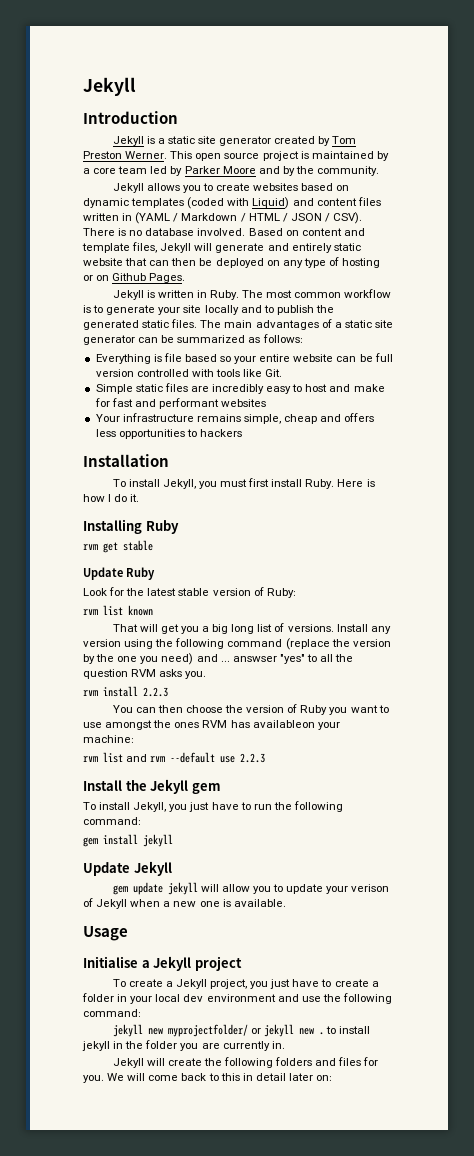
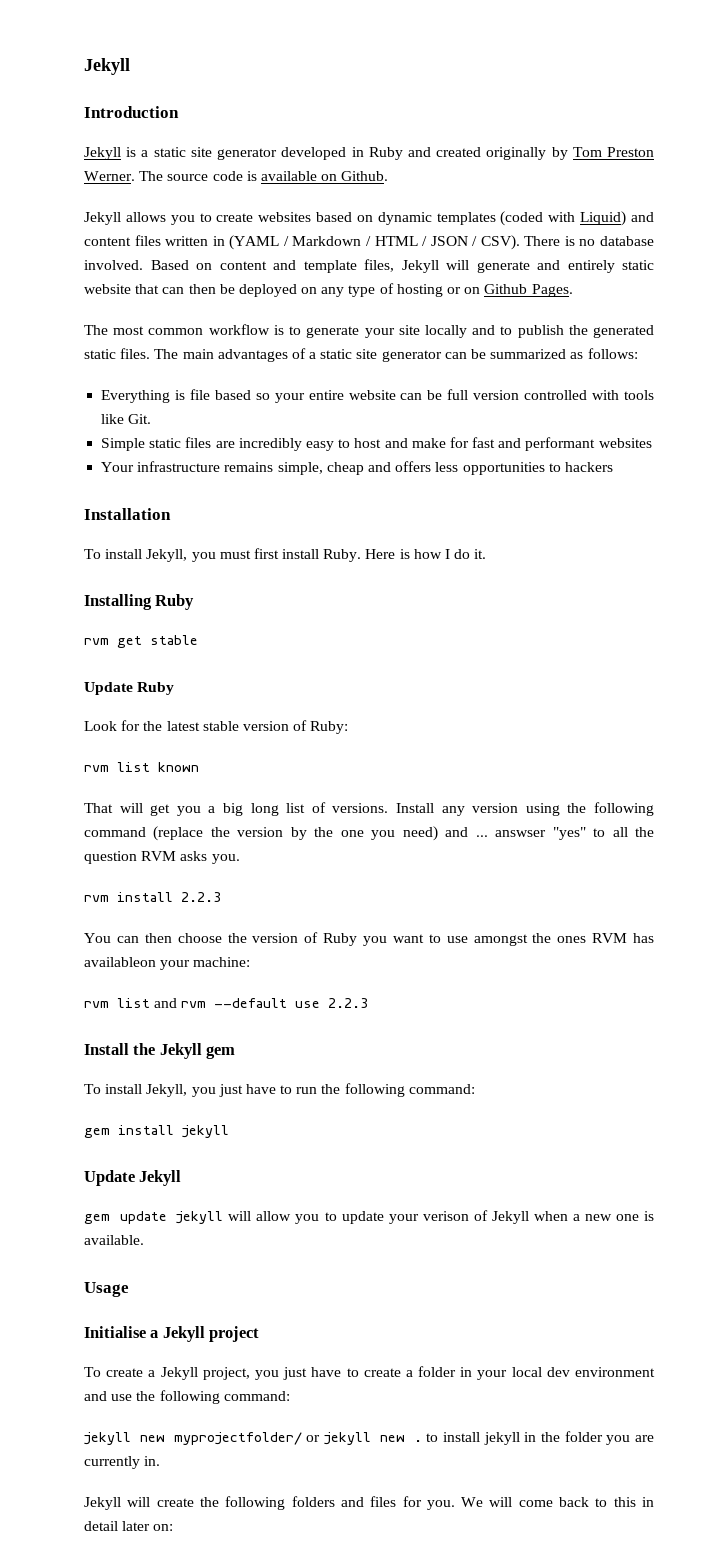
[274,136,357,146] [83,151,389,161] [83,166,380,176] created by Tom Preston Werner. This open source project is maintained by a core team led by Parker Moore and by the community. -> [281,147,654,160] [84,171,389,181] developed in Ruby and created originally by Tom Preston Werner. The source code is available on Github.
[112,290,240,300] Jekyll is written in Ruby. -> (573, 290) none

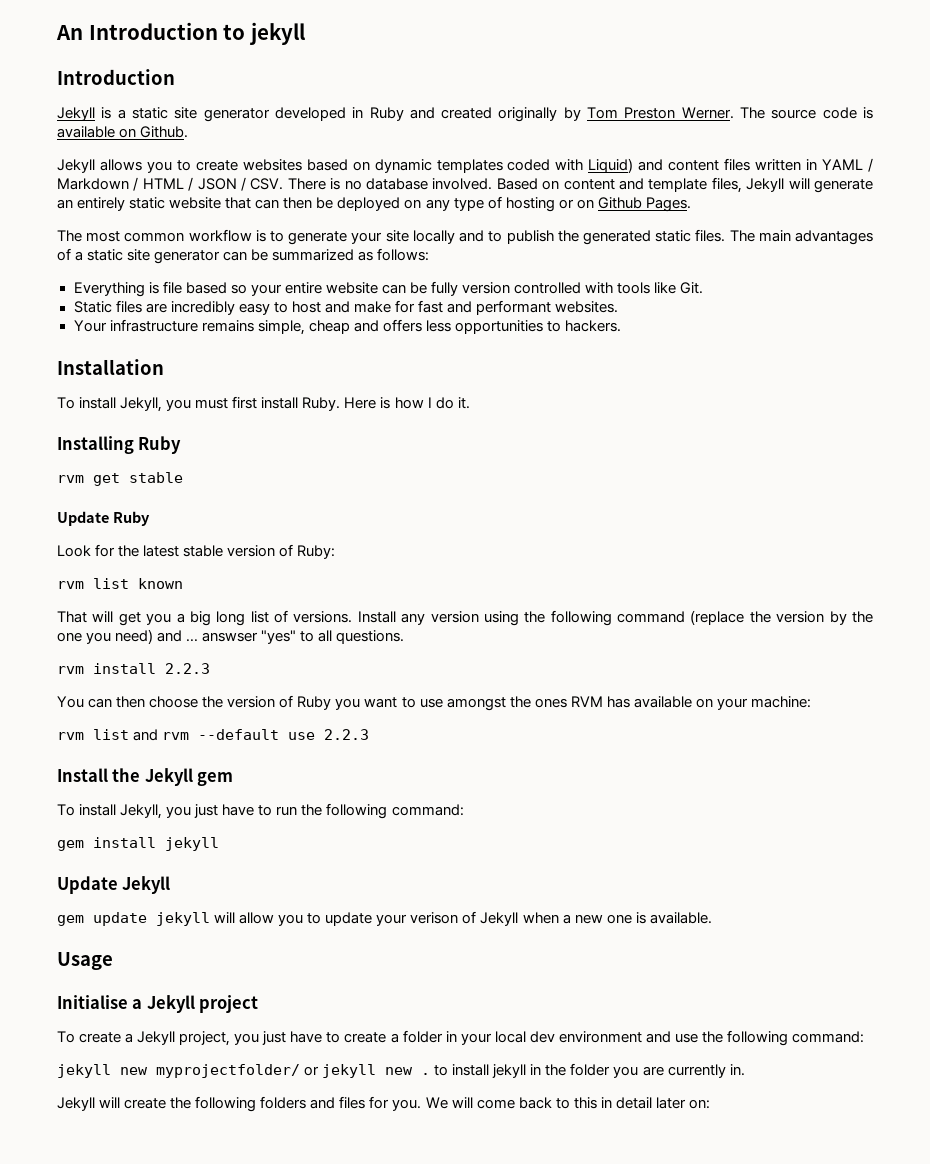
[84,58,130,75] Jekyll -> [56,22,305,45] An Introduction to jekyll
[500,211,544,226] (coded -> [507,159,551,171] coded
[229,235,280,250] (YAML -> [822,159,864,170] YAML
[480,235,520,250] CSV). -> [250,178,284,190] CSV.
[537,260,560,270] and -> [57,199,73,209] an
[447,389,469,400] full -> [431,281,459,296] fully
[101,438,182,451] Simple static -> [73,301,112,313] Static
[598,438,652,448] websites -> [555,301,619,313] websites.
[564,462,613,472] hackers -> [565,320,622,332] hackers.
[634,827,654,837] [84,851,240,864] the question RVM asks you. -> [336,630,405,644] questions.
[84,957,156,967] availableon -> [633,696,713,708] available on

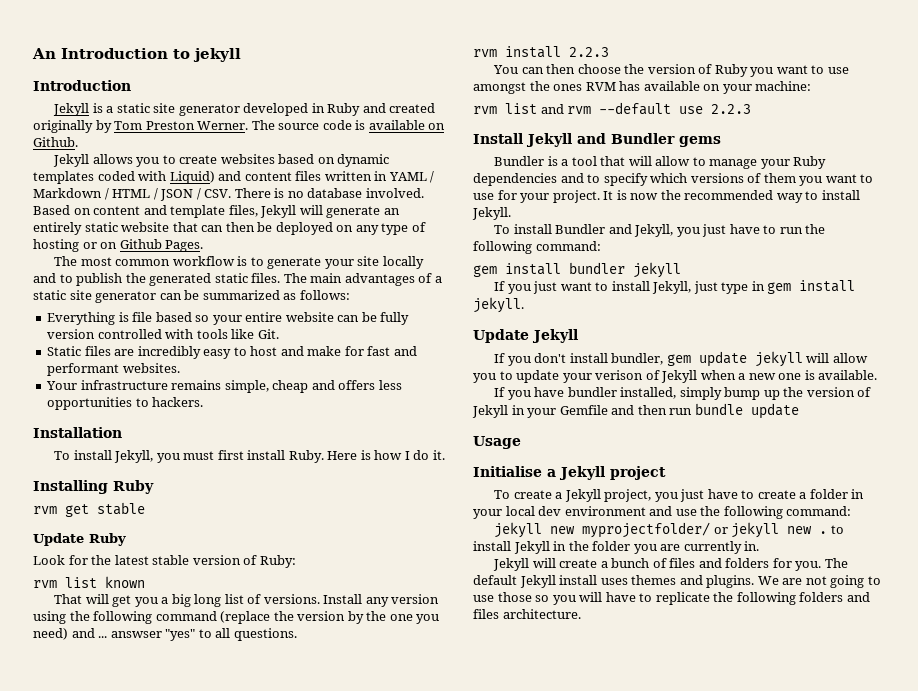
[112,768,234,786] [57,804,117,816] the Jekyll gem // To install -> [526,133,721,147] [494,156,827,169] [473,173,874,186] [473,190,860,203] [472,207,511,220] [494,224,632,234] Jekyll and Bundler gems // Bundler is a tool that will allow to manage your Ruby dependencies and to specify which versions of them you want to use for your project. It is now the recommended way to install Jekyll. // To install Bundler and
[165,837,219,851] [57,876,171,894] jekyll // Update Jekyll // -> [569,262,681,278] [494,280,856,294] [473,297,524,313] [473,329,578,343] [494,353,664,366] bundler jekyll // If you just want to install Jekyll, just type in gem install jekyll. // Update Jekyll // If you don't install bundler,
(712, 918) none -> [494,387,872,400] [472,403,799,419] // If you have bundler installed, simply bump up the version of Jekyll in your Gemfile and then run bundle update
[492,1064,527,1078] jekyll -> [513,541,550,554] Jekyll
(167, 1103) none -> [600,558,848,571] [473,575,881,588] [473,592,710,605] a bunch of files and folders for you. The default Jekyll install uses themes and plugins. We are not going to use those so you will have to replicate
[369,1096,710,1111] for you. We will come back to this in detail later on: -> [502,609,581,619] architecture.

